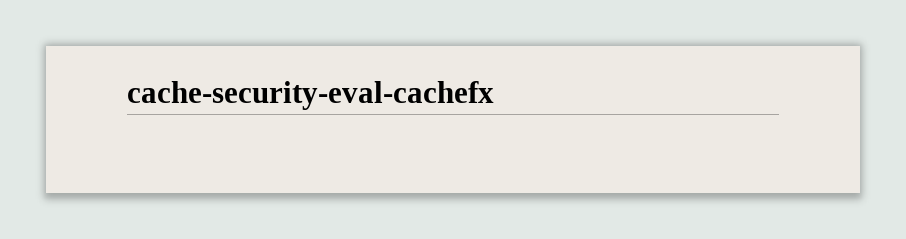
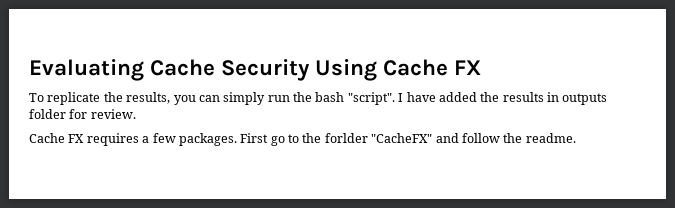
[127,81,494,110] cache-security-eval-cachefx -> [29,59,482,81] [29,92,608,105] [29,109,136,119] [29,133,576,146] Evaluating Cache Security Using Cache FX // To replicate the results, you can simply run the bash "script". I have added the results in outputs folder for review. // Cache FX requires a few packages. First go to the forlder "CacheFX" and follow the readme.

